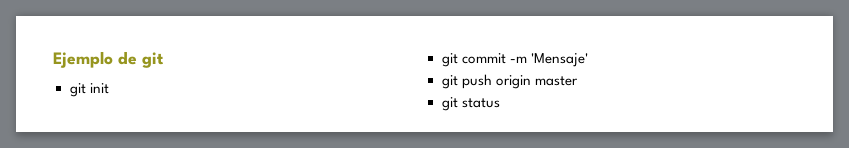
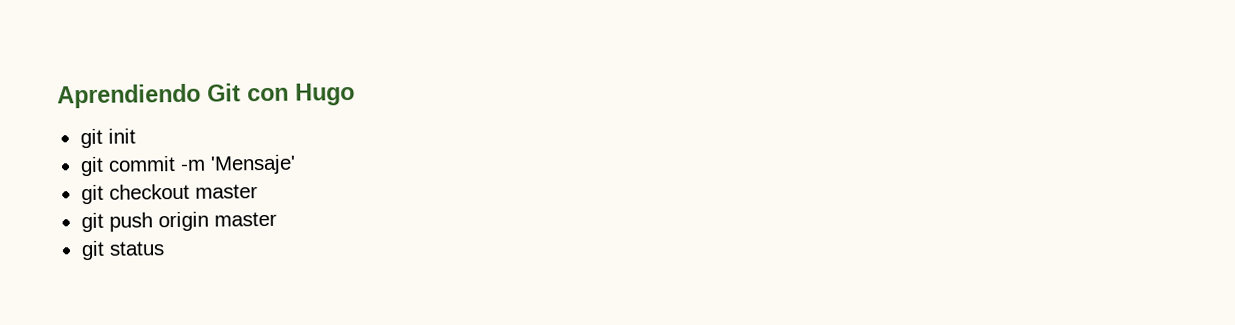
[53,51,164,68] Ejemplo de git -> [57,82,355,109] Aprendiendo Git con Hugo
(588, 60) none -> [80,183,258,205] // git checkout master

